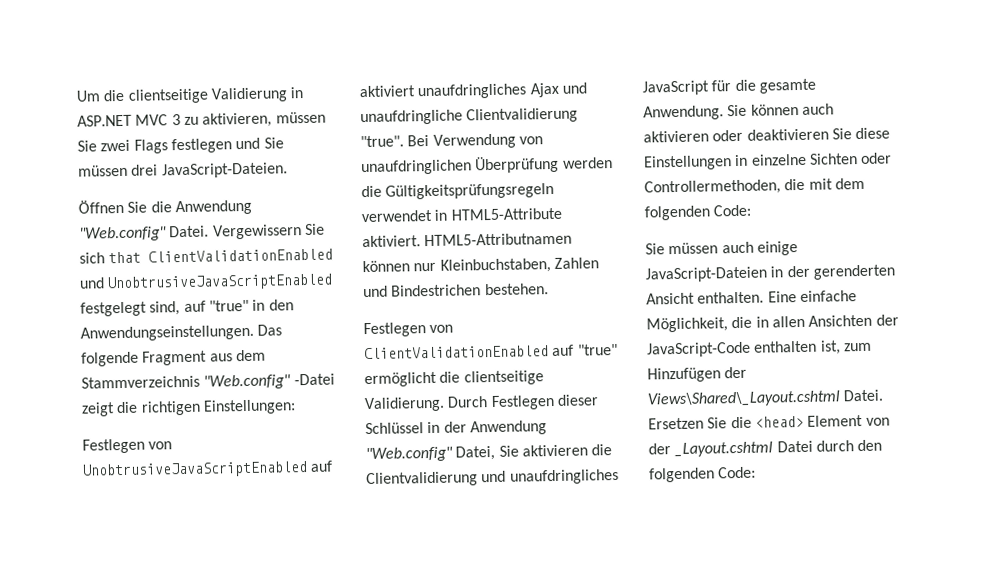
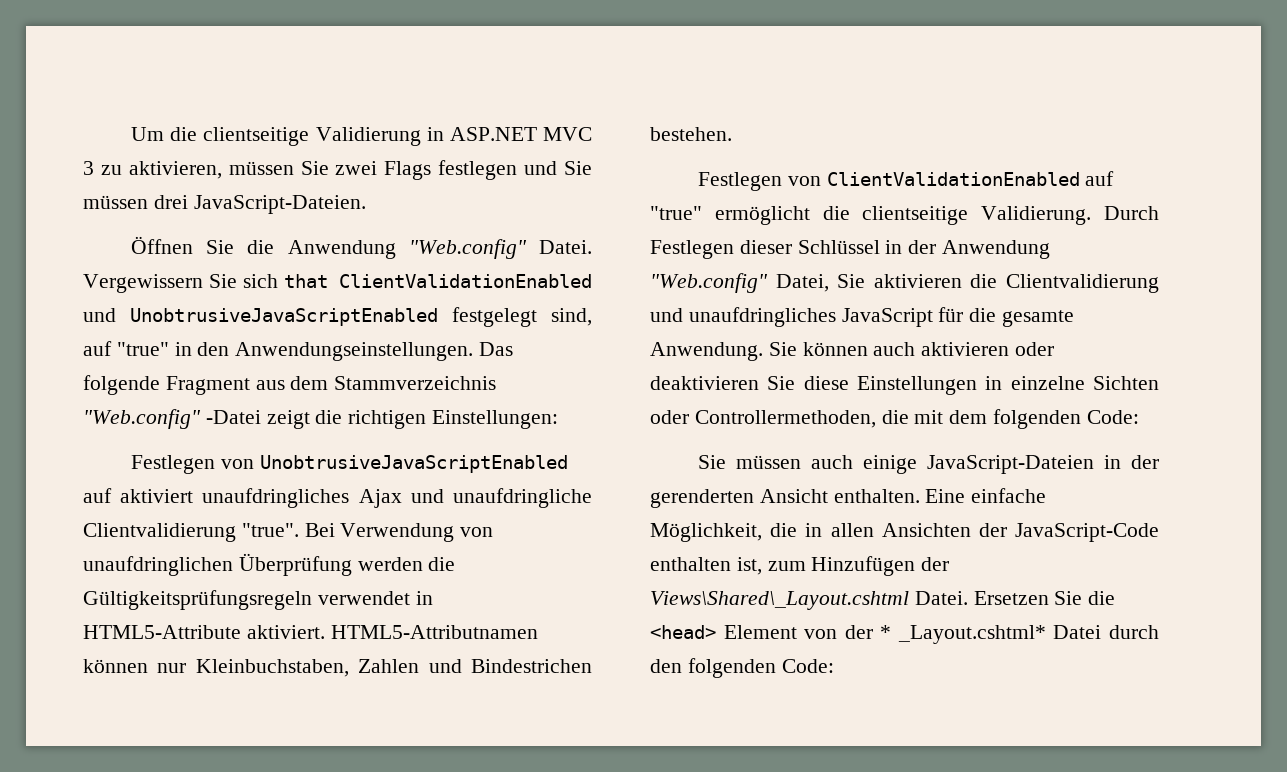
[674,441,774,458] _Layout.cshtml -> [880,625,1046,644] * _Layout.cshtml*

